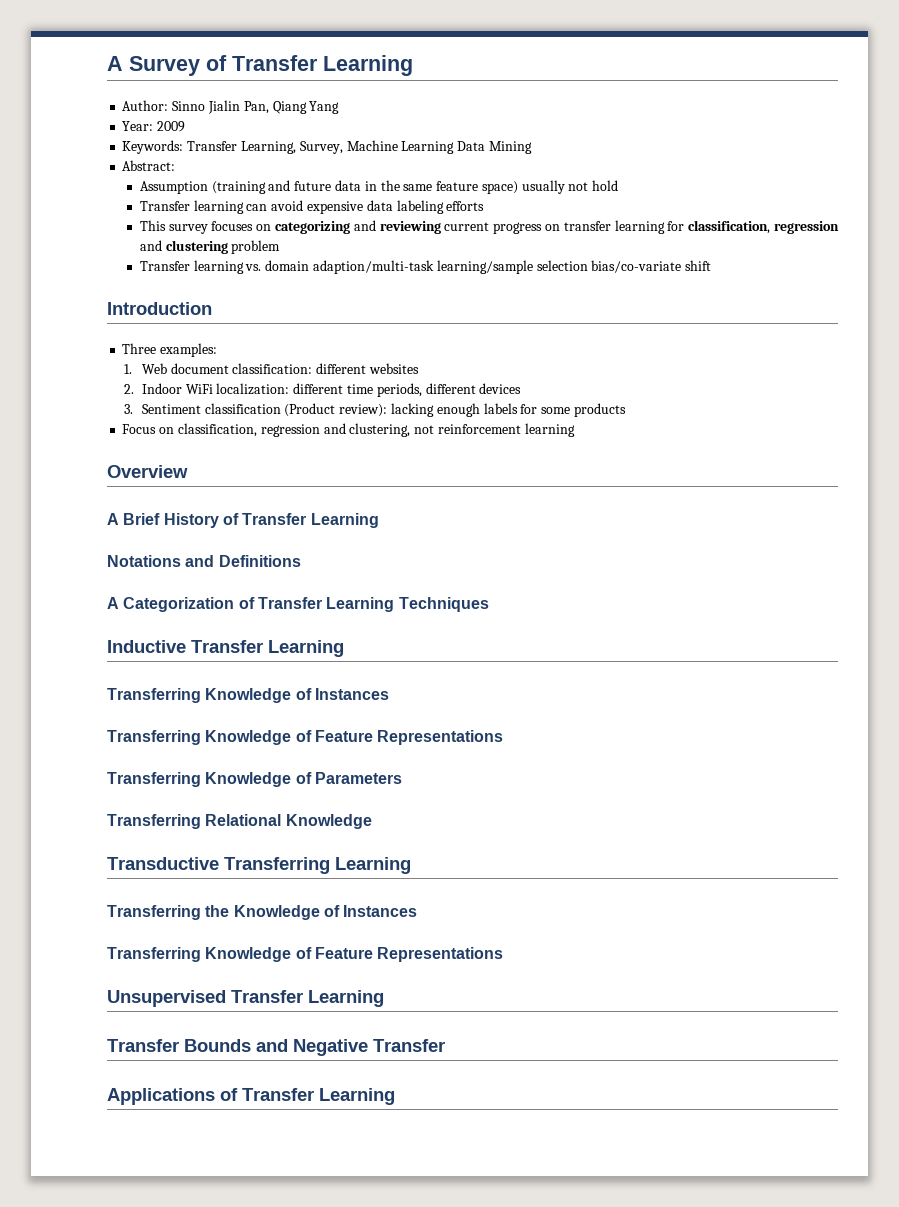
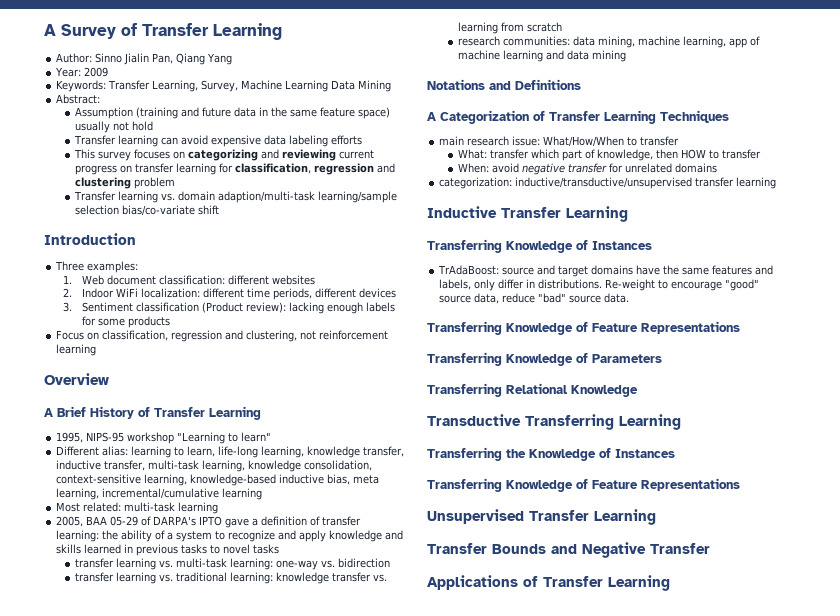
(379, 520) none -> [56,432,272,444] [56,446,405,458] [56,460,373,472] [56,474,380,486] [56,488,263,500] [56,502,219,514] [56,516,362,528] [56,530,404,542] [56,544,280,556] [74,558,390,570] [74,572,387,584] [457,22,562,34] [457,36,760,48] [457,50,626,62] // 1995, NIPS-95 workshop "Learning to learn" // Different alias: learning to learn, life-long learning, knowledge transfer, inductive transfer, multi-task learning, knowledge consolidation, context-sensitive learning, knowledge-based inductive bias, meta learning, incremental/cumulative learning // Most related: multi-task learning // 2005, BAA 05-29 of DARPA's IPTO gave a definition of transfer learning: the ability of a system to recognize and apply knowledge and skills learned in previous tasks to novel tasks // transfer learning vs. multi-task learning: one-way vs. bidirection // transfer learning vs. traditional learning: knowledge transfer vs. learning from scratch // research communities: data mining, machine learning, app of machine learning and data mining
(489, 604) none -> [439,136,680,147] [457,149,761,161] [457,163,717,175] [439,177,777,189] // main research issue: What/How/When to transfer // What: transfer which part of knowledge, then HOW to transfer // When: avoid negative transfer for unrelated domains // categorization: inductive/transductive/unsupervised transfer learning
(389, 694) none -> [438,265,774,277] [439,279,760,291] [439,293,630,304] // TrAdaBoost: source and target domains have the same features and labels, only differ in distributions. Re-weight to encourage "good" source data, reduce "bad" source data.

